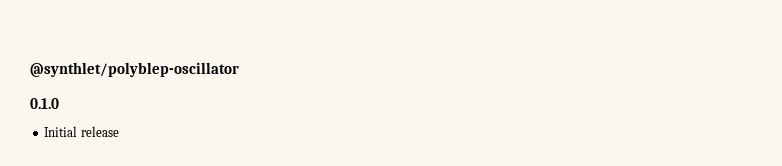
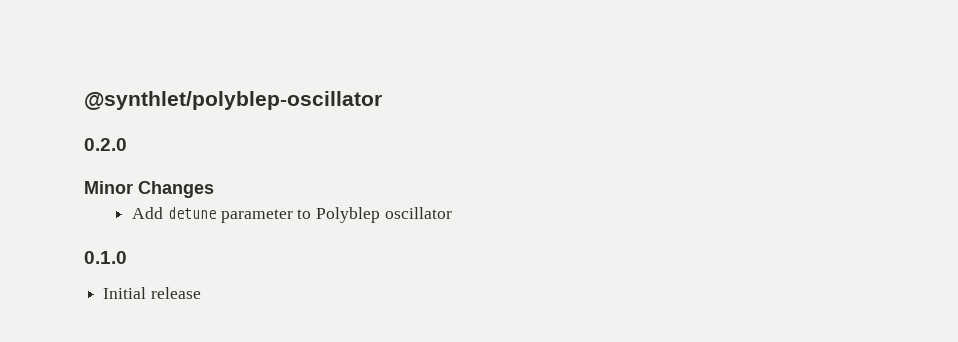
(239, 69) none -> [84,138,127,151] [84,181,214,198] [132,207,452,223] // 0.2.0 // Minor Changes // Add detune parameter to Polyblep oscillator

